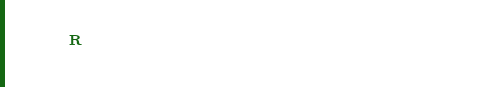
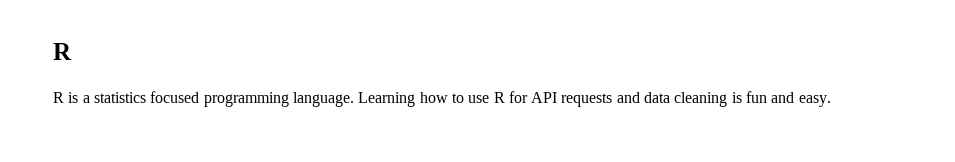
[69,35,82,45] R -> [53,43,72,60] [53,91,831,107] R // R is a statistics focused programming language. Learning how to use R for API requests and data cleaning is fun and easy.

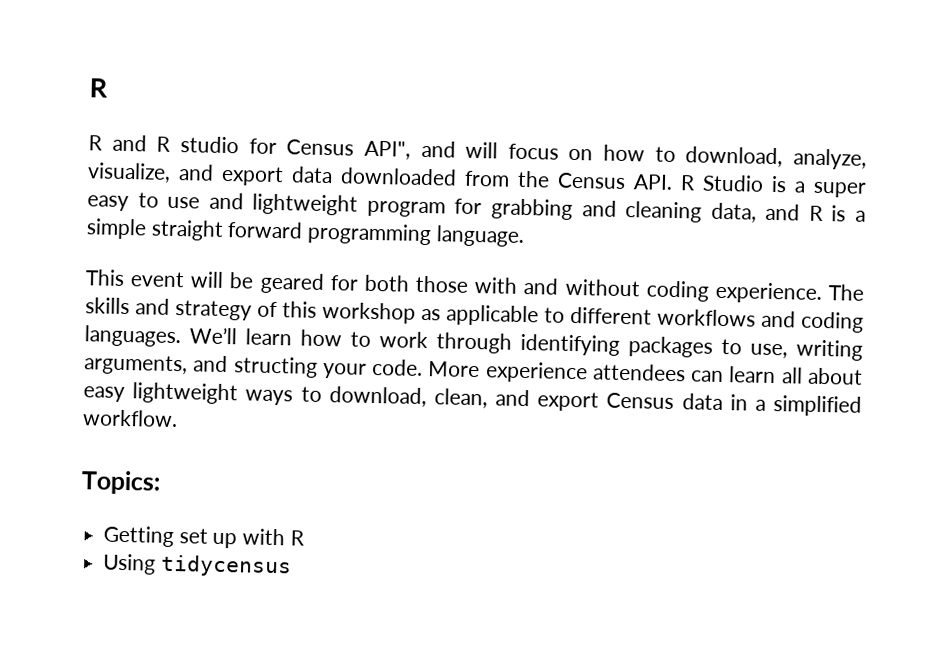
[68,91,831,107] is a statistics focused programming language. Learning how to use R for API requests and data cleaning is fun and easy. -> [111,134,867,170] [87,162,866,198] [87,192,866,223] [86,218,525,247] [85,269,864,304] [85,297,864,333] [84,325,863,361] [84,354,863,385] [83,382,862,417] [82,409,178,428] [81,470,161,495] [103,525,305,549] [102,553,292,578] and R studio for Census API", and will focus on how to download, analyze, visualize, and export data downloaded from the Census API. R Studio is a super easy to use and lightweight program for grabbing and cleaning data, and R is a simple straight forward programming language. // This event will be geared for both those with and without coding experience. The skills and strategy of this workshop as applicable to different workflows and coding languages. We’ll learn how to work through identifying packages to use, writing arguments, and structing your code. More experience attendees can learn all about easy lightweight ways to download, clean, and export Census data in a simplified workflow. // Topics: // Getting set up with R // Using tidycensus

